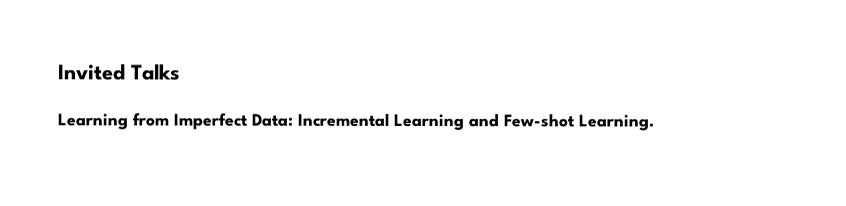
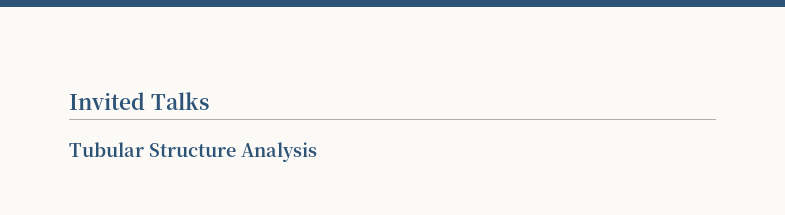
[57,112,654,131] Learning from Imperfect Data: Incremental Learning and Few-shot Learning. -> [69,142,317,162] Tubular Structure Analysis

